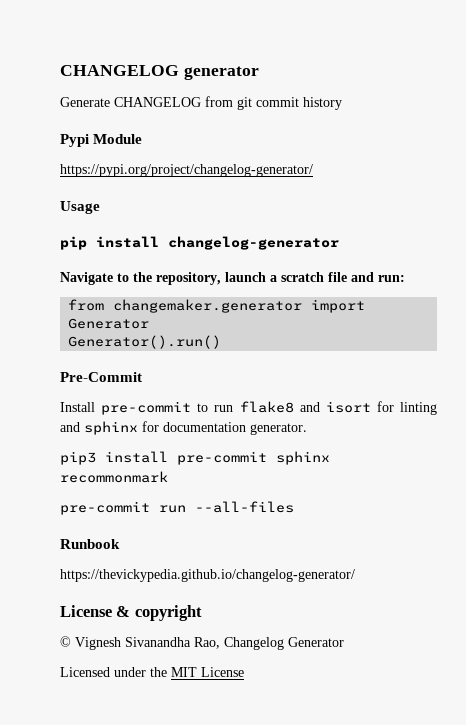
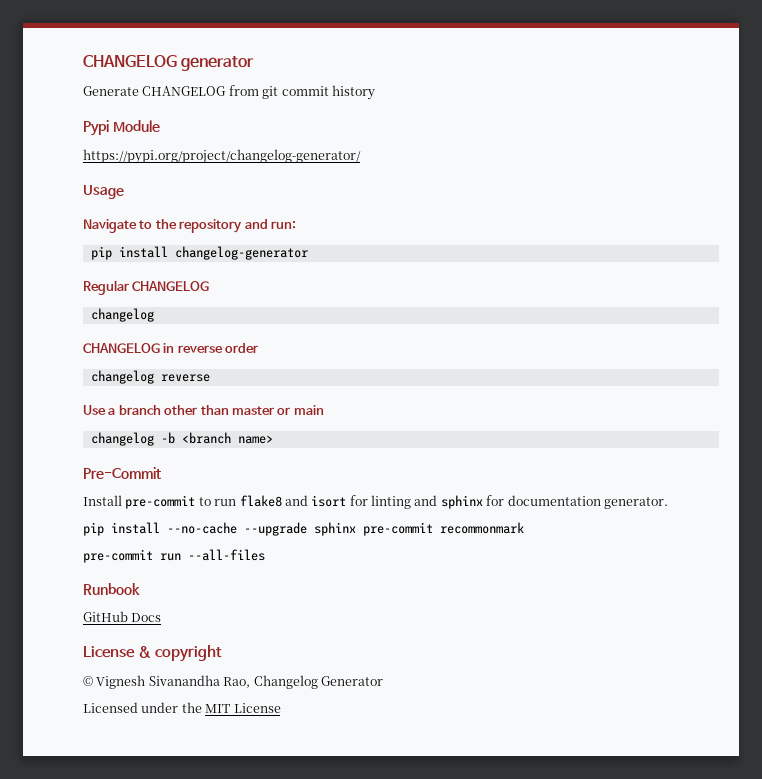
[60,236,339,250] [60,272,405,285] [68,299,366,313] [68,318,150,329] [68,335,222,349] pip install changelog-generator // Navigate to the repository, launch a scratch file and run: // from changemaker.generator import Generator // Generator().run() -> [83,219,296,233] [90,246,308,260] [83,280,210,295] [90,308,154,322] [83,343,259,353] [90,370,210,384] [83,405,324,415] [90,432,273,446] Navigate to the repository and run: // pip install changelog-generator // Regular CHANGELOG // changelog // CHANGELOG in reverse order // changelog reverse // Use a branch other than master or main // changelog -b <branch name>
[60,451,330,465] pip3 install pre-commit sphinx -> [83,522,433,536] pip install --no-cache --upgrade sphinx pre-commit
[60,569,355,582] https://thevickypedia.github.io/changelog-generator/ -> [83,611,162,622] GitHub Docs

